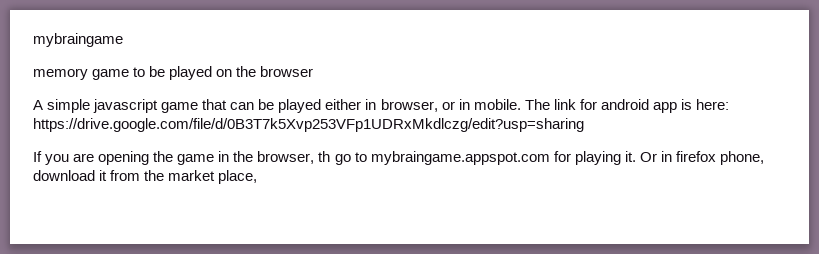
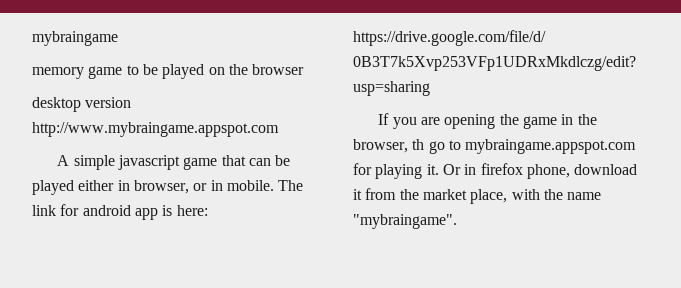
(314, 71) none -> [32,97,132,112] [32,122,279,137] // desktop version http://www.mybraingame.appspot.com
(258, 177) none -> [511,189,602,200] [353,214,457,229] with the name "mybraingame".

